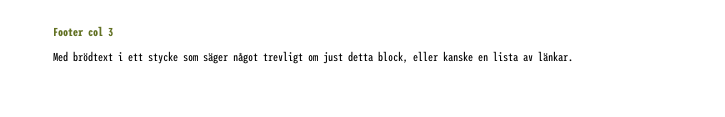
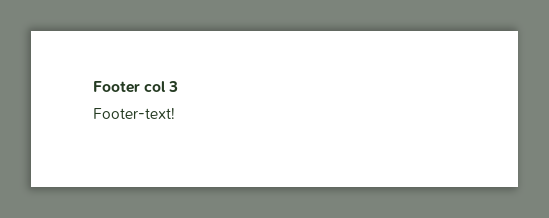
[53,51,573,64] Med brödtext i ett stycke som säger något trevligt om just detta block, eller kanske en lista av länkar. -> [93,107,175,119] Footer-text!

